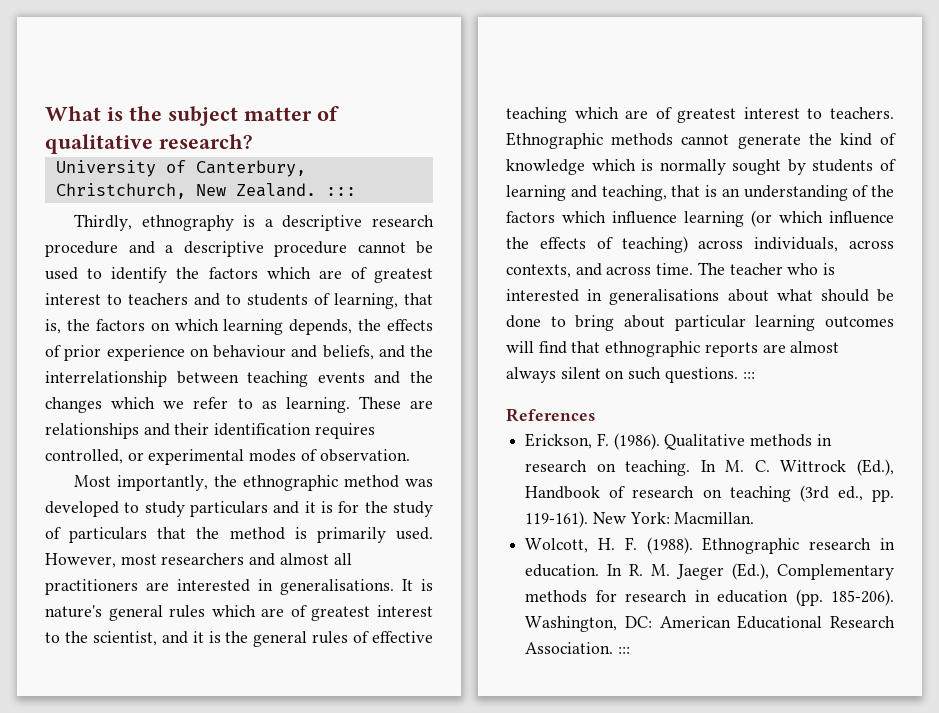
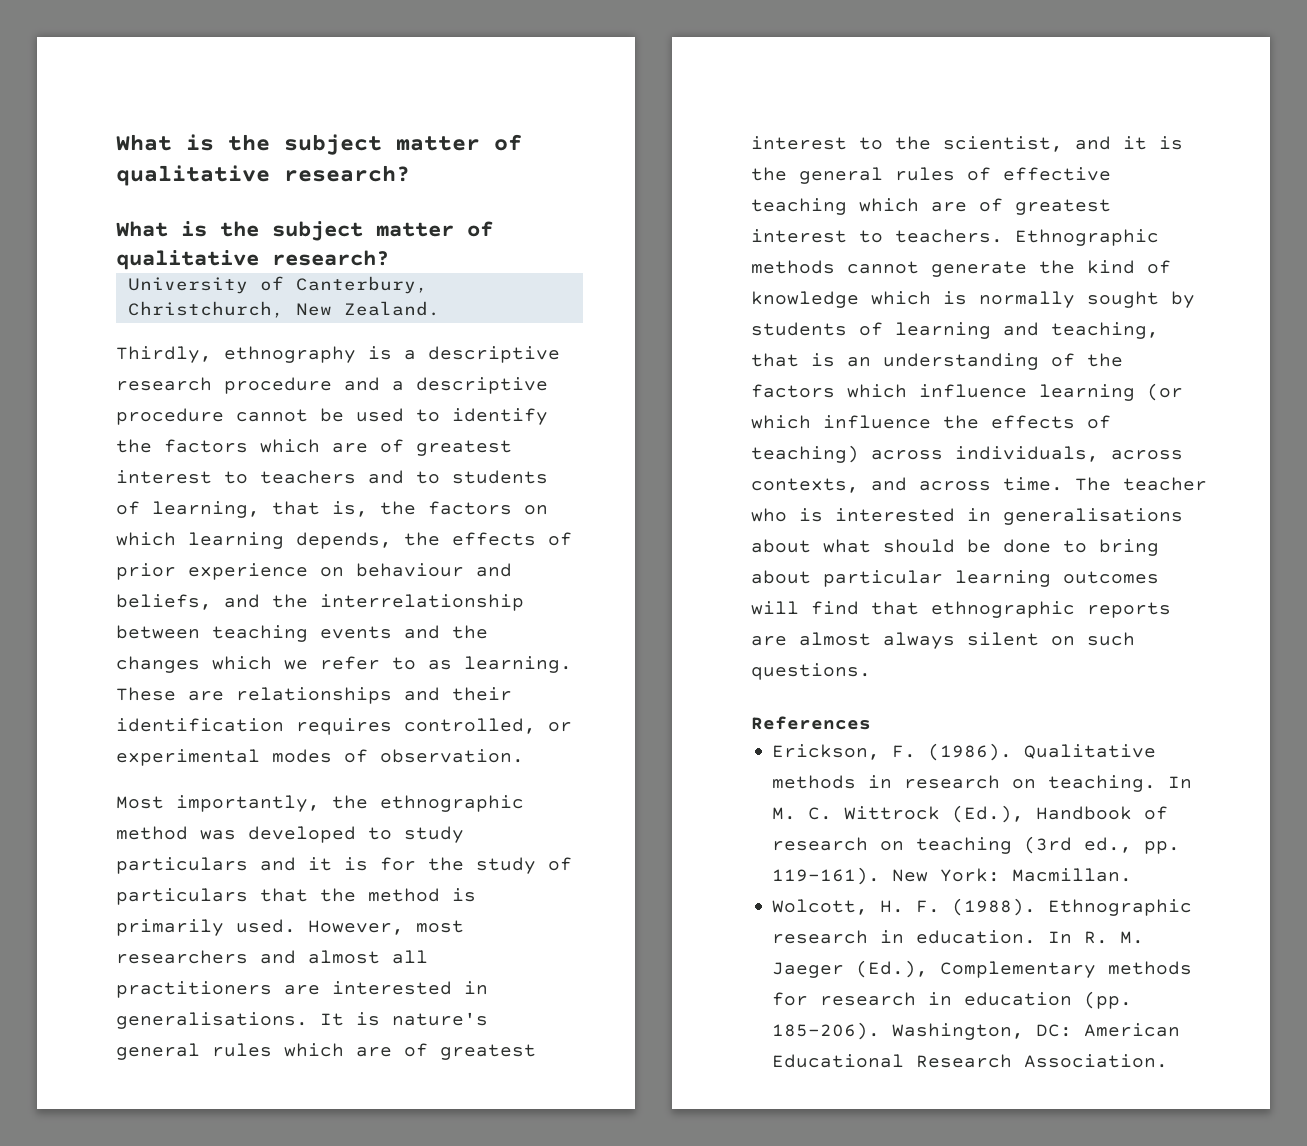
[45,106,339,126] [45,134,252,154] What is the subject matter of qualitative research? -> [116,134,522,155] [116,165,410,186] [116,221,493,241] [116,250,389,270] What is the subject matter of qualitative research? // What is the subject matter of qualitative research?
[325,187,356,196] ::: -> (440, 308) none
[742,372,755,379] ::: -> (871, 671) none
[617,647,630,654] ::: -> (1169, 1061) none

